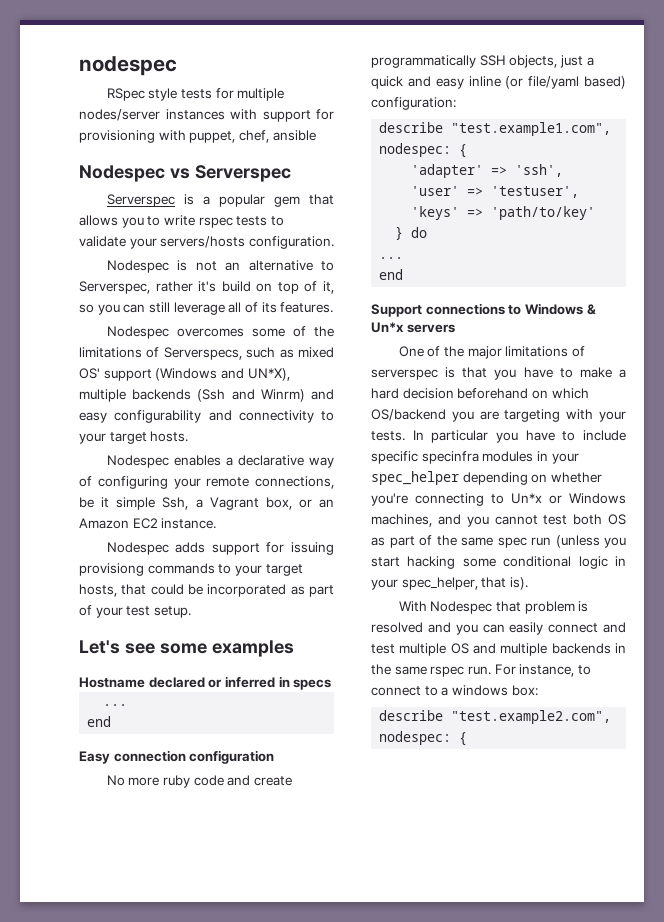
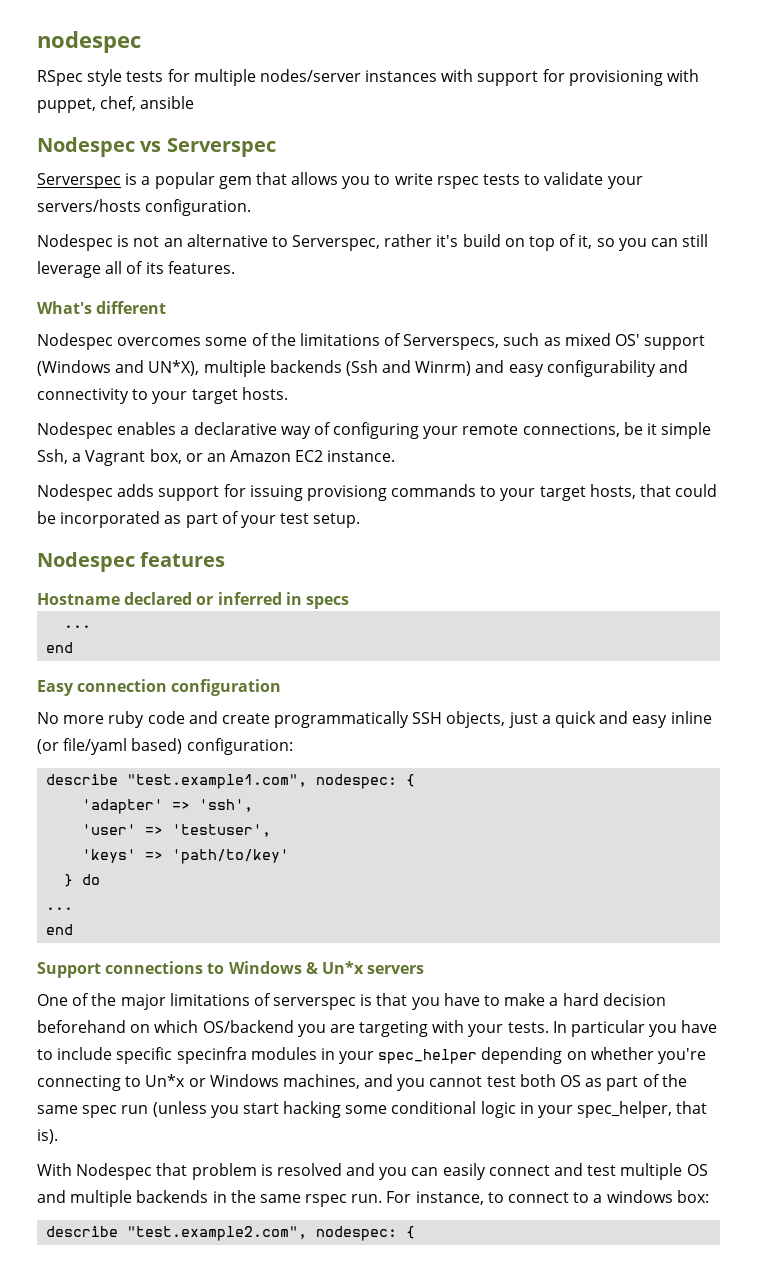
(334, 307) none -> [37,301,167,314] // What's different
[79,640,294,657] Let's see some examples -> [37,552,226,572] Nodespec features

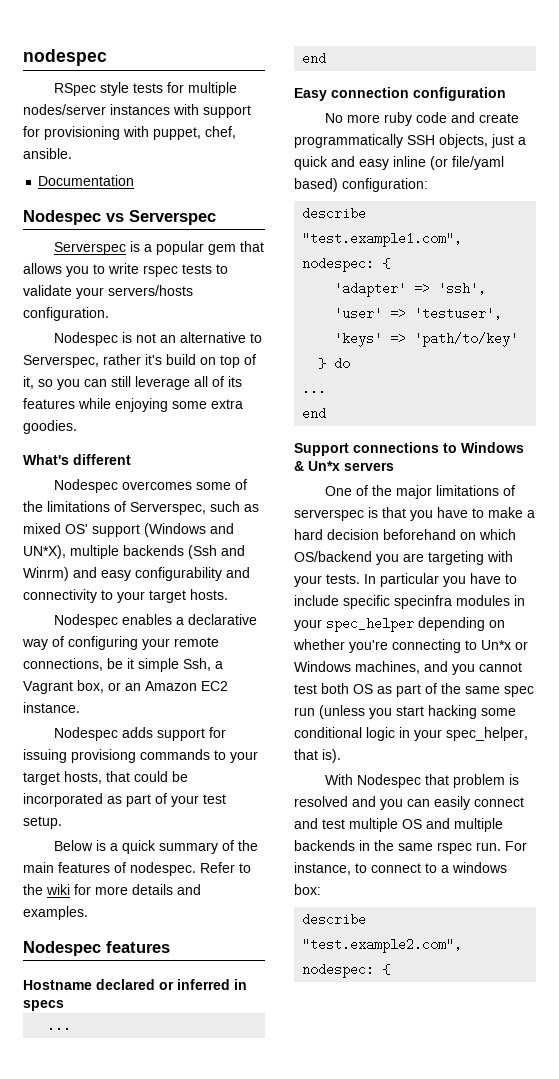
[140,96,195,109] ansible -> [23,148,72,159] [38,175,135,186] ansible. // Documentation
[167,261,235,274] features. -> [23,398,243,412] [23,420,77,434] features while enjoying some extra goodies.
[403,334,500,350] Serverspecs, -> [130,502,206,515] Serverspec,
(361, 520) none -> [54,840,259,854] [23,862,251,876] [23,884,201,895] [23,906,88,920] // Below is a quick summary of the main features of nodespec. Refer to the wiki for more details and examples.

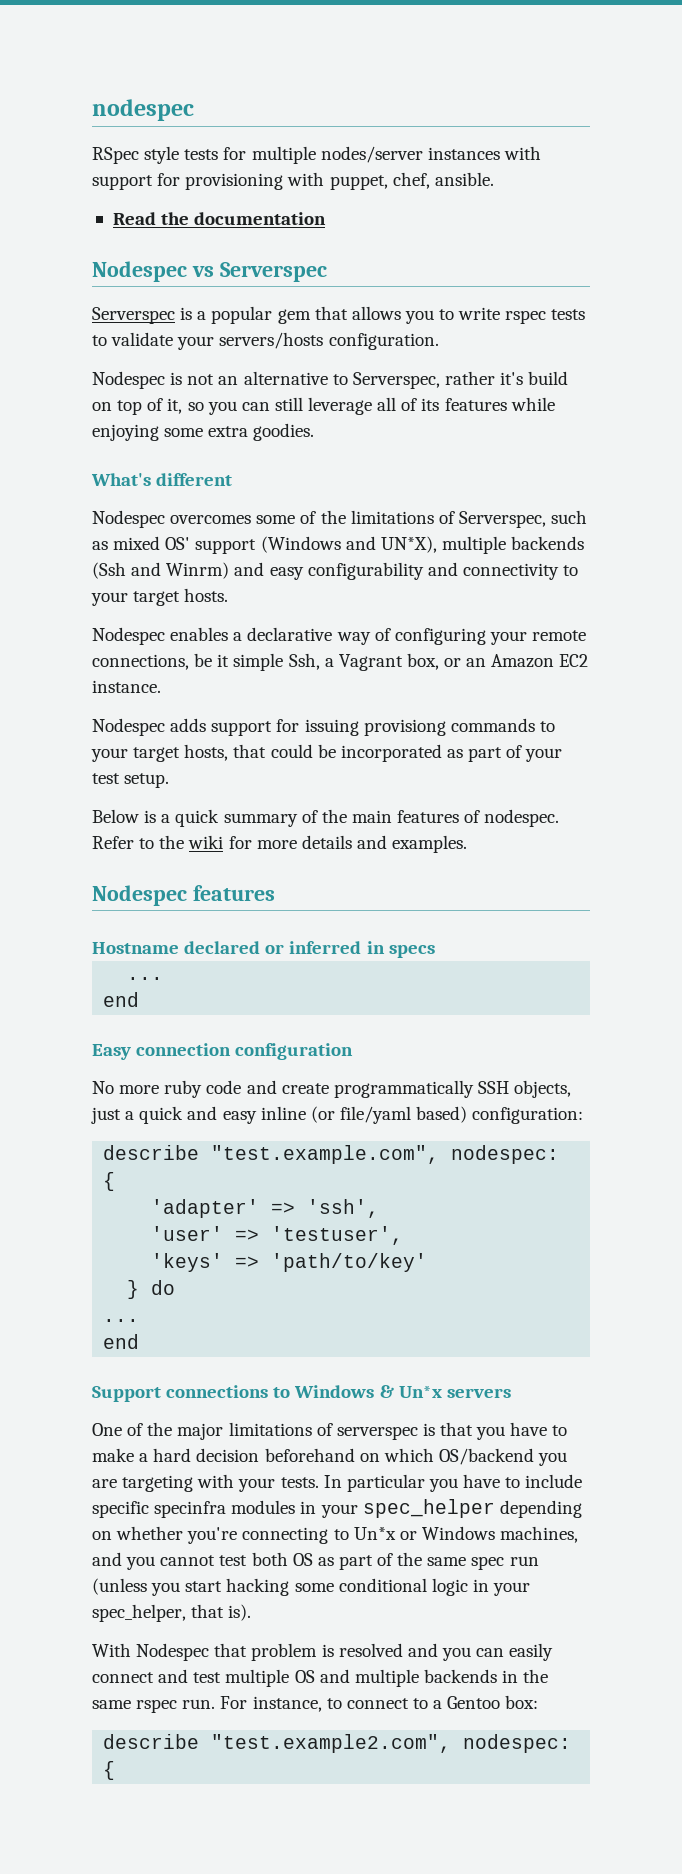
[38,175,135,186] Documentation -> [112,212,327,225] Read the documentation
[302,232,463,247] "test.example1.com", -> [211,1145,440,1164] "test.example.com",
[452,862,507,873] windows -> [447,1696,501,1709] Gentoo

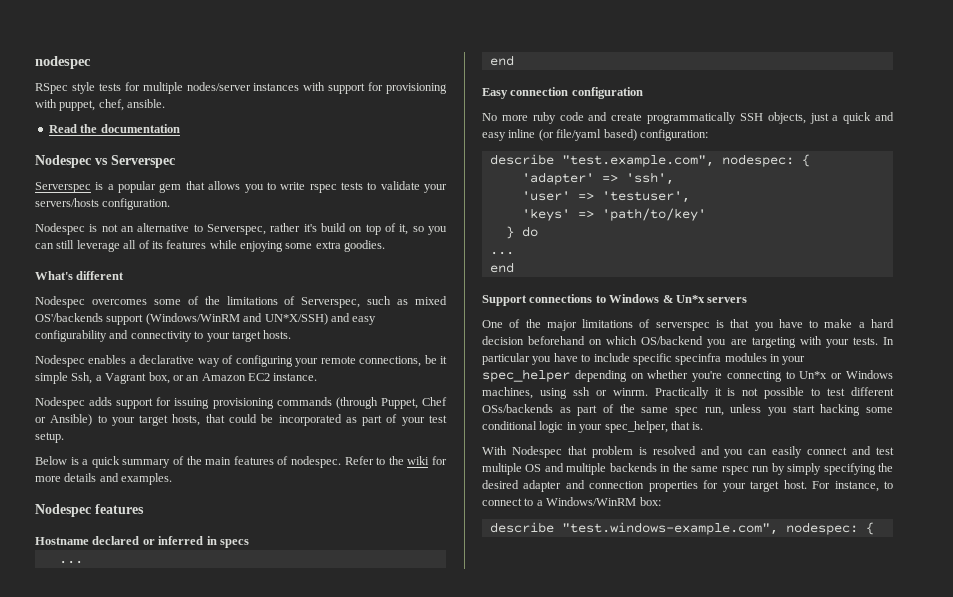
[165,536,585,554] [92,562,230,579] OS' support (Windows and UN*X), multiple backends (Ssh and Winrm) -> [35,313,328,325] OS'/backends support (Windows/WinRM and UN*X/SSH)
[363,718,535,736] provisiong commands -> [212,397,447,409] [35,414,93,426] provisioning commands (through Puppet, Chef or Ansible)
[92,1552,313,1570] and you cannot test both OS -> [539,387,894,399] [482,404,553,413] using ssh or winrm. Practically it is not possible to test different OSs/backends
[509,1556,539,1566] [92,1578,147,1595] run (unless -> [704,404,762,416] run, unless
[228,1604,252,1621] is). -> [692,422,704,430] is.
[182,1699,216,1709] run. -> [752,463,893,475] [482,480,807,492] run by simply specifying the desired adapter and connection properties for your target host.
[447,1696,501,1709] Gentoo -> [546,497,637,506] Windows/WinRM
[211,1734,452,1753] "test.example2.com", -> [561,522,778,535] "test.windows-example.com",

